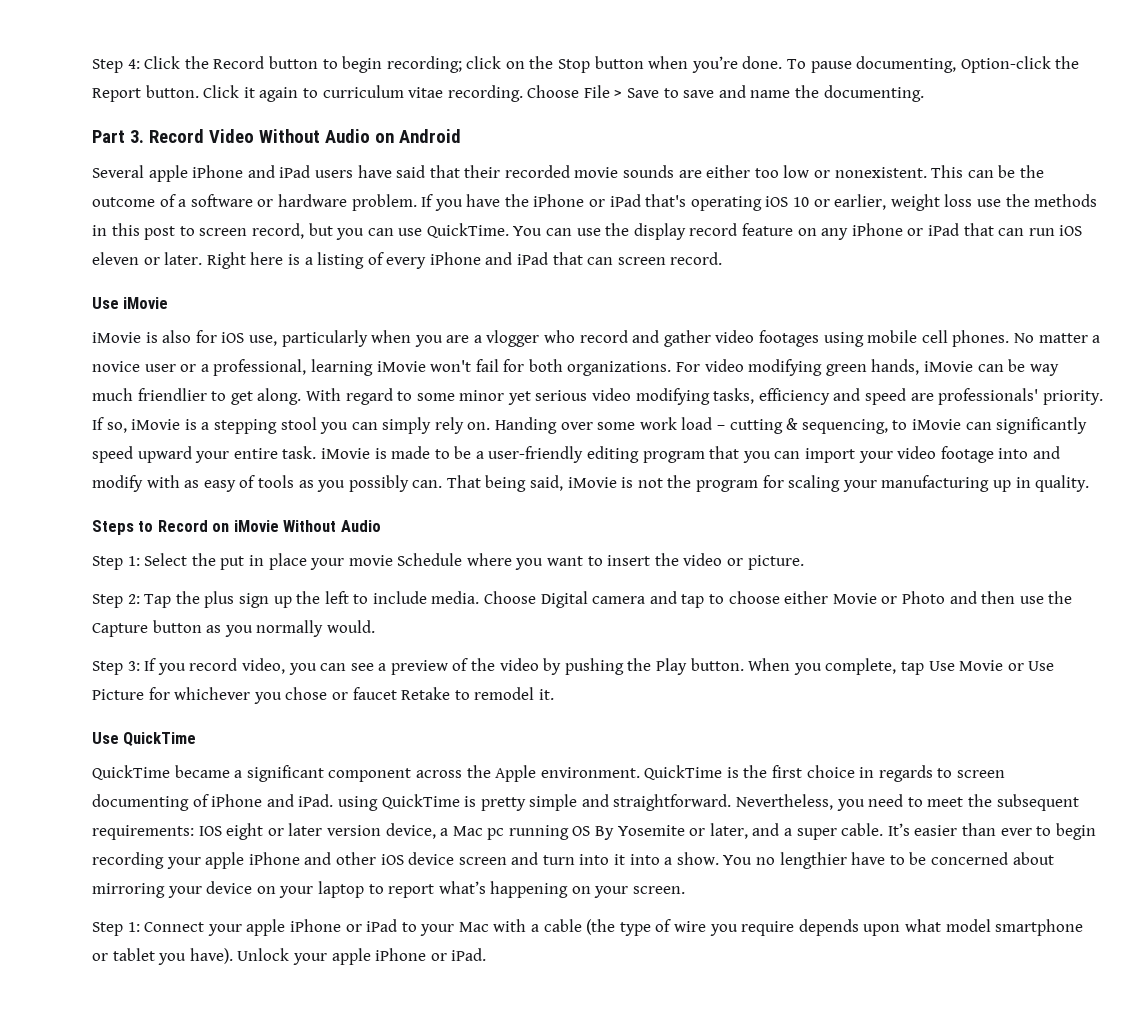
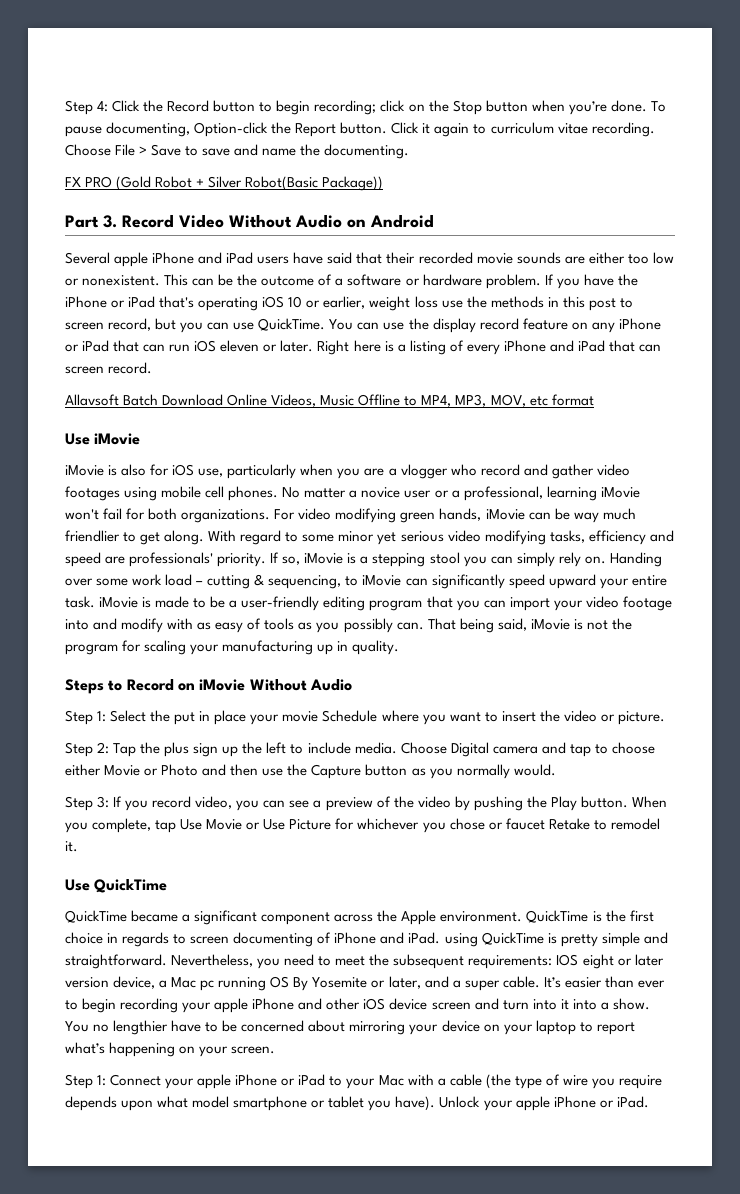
(924, 93) none -> [65,176,384,191] // FX PRO (Gold Robot + Silver Robot(Basic Package))
(723, 258) none -> [65,394,594,407] // Allavsoft Batch Download Online Videos, Music Offline to MP4, MP3, MOV, etc format

